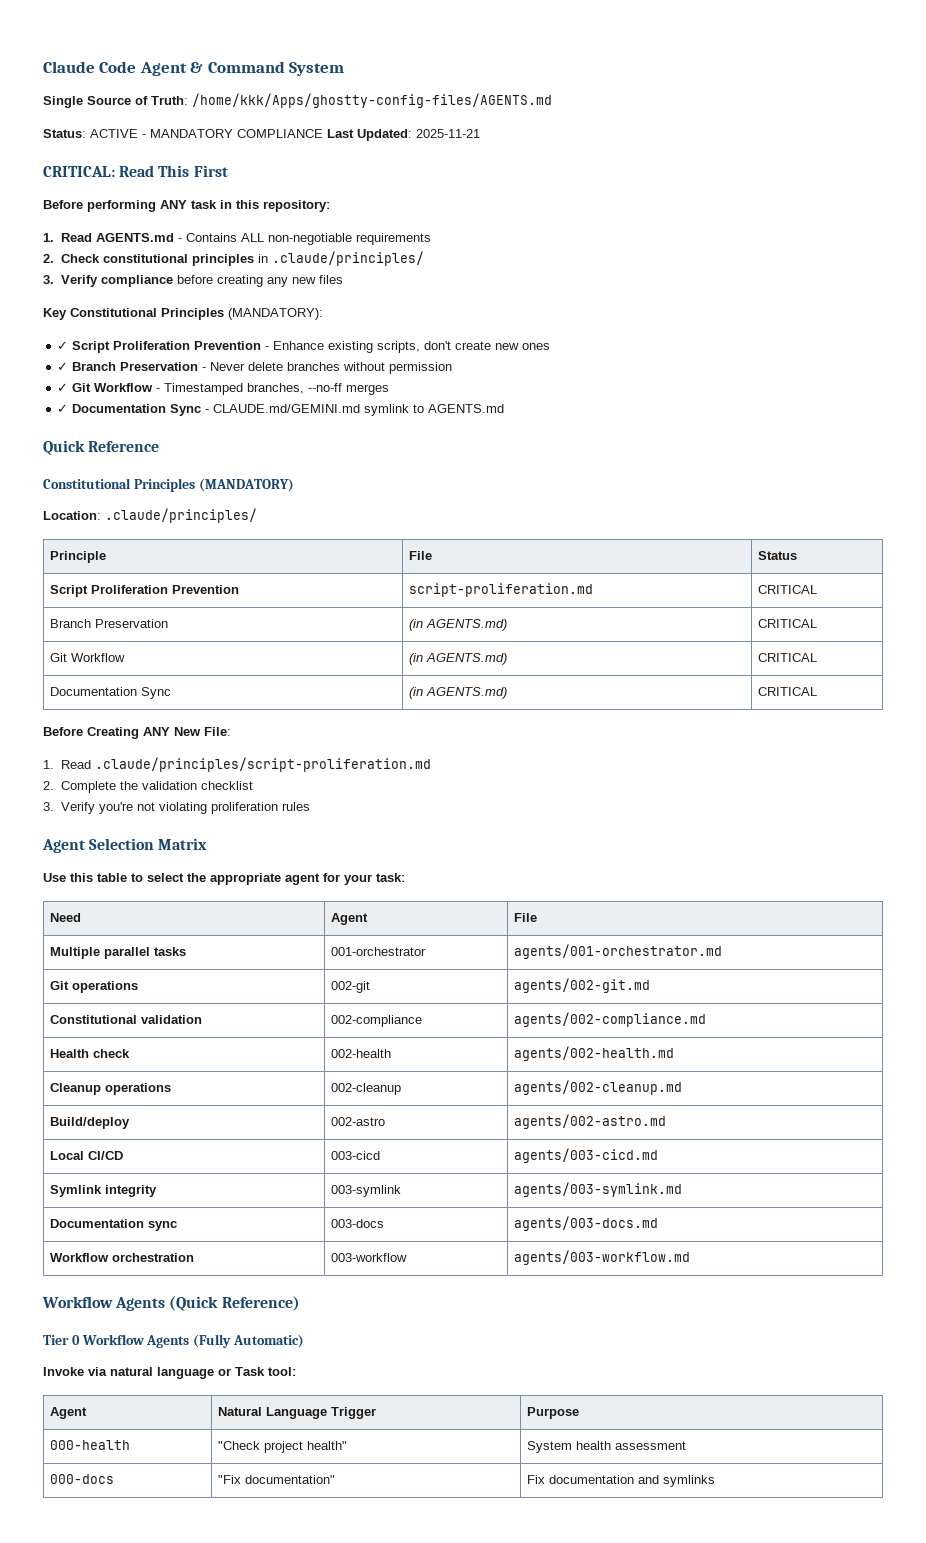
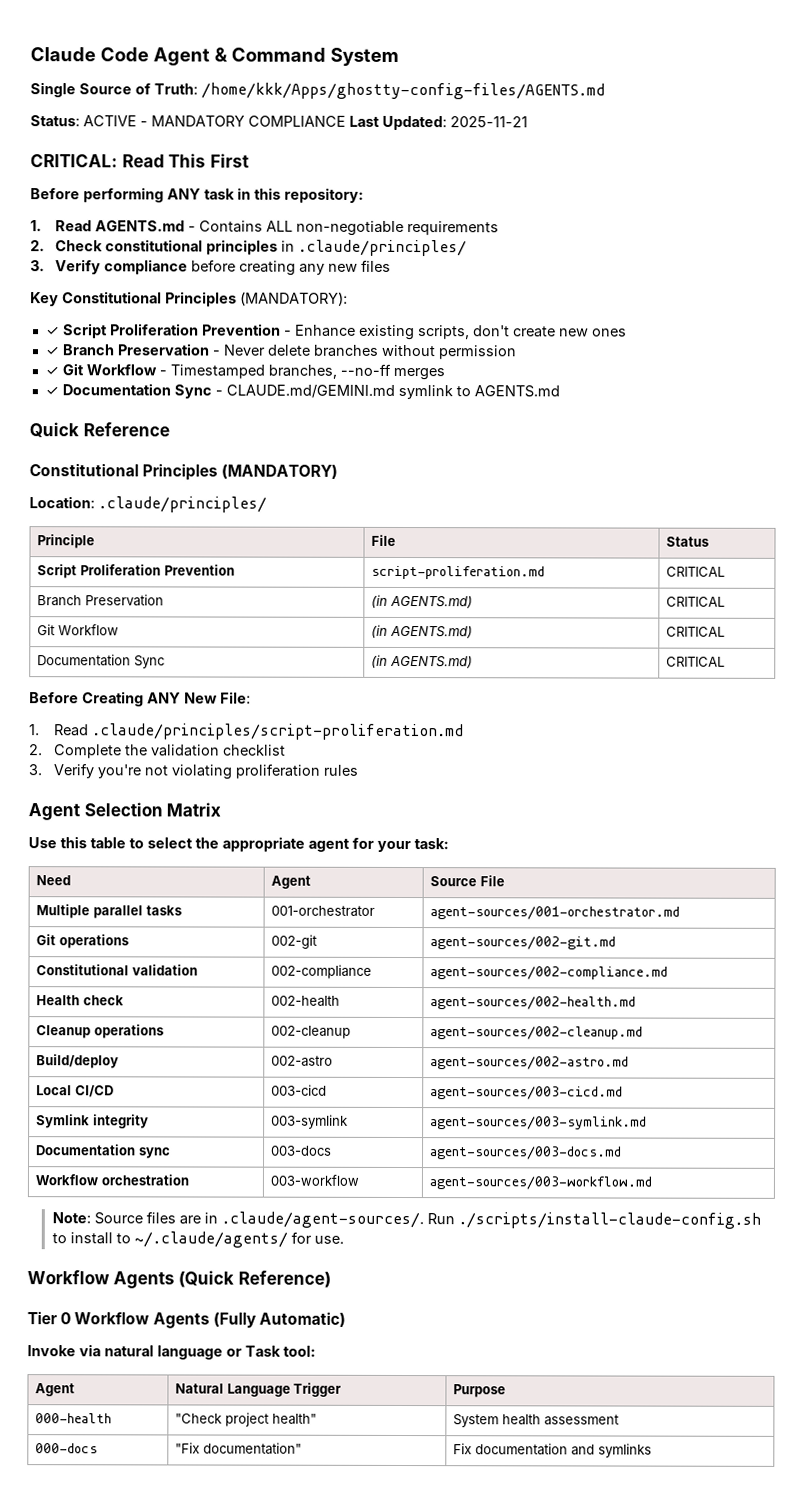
(369, 919) none -> [430,876,478,887] Source
[514,944,723,959] agents/001-orchestrator.md -> [430,906,681,920] agent-sources/001-orchestrator.md
[514,978,651,993] agents/002-git.md -> [430,936,617,950] agent-sources/002-git.md
[514,1012,707,1027] agents/002-compliance.md -> [430,966,669,980] agent-sources/002-compliance.md
[514,1046,675,1061] agents/002-health.md -> [430,996,637,1010] agent-sources/002-health.md
[514,1080,683,1095] agents/002-cleanup.md -> [430,1026,644,1040] agent-sources/002-cleanup.md
[514,1114,667,1129] agents/002-astro.md -> [430,1056,630,1070] agent-sources/002-astro.md
[514,1148,659,1163] agents/003-cicd.md -> [430,1086,624,1100] agent-sources/003-cicd.md
[514,1182,683,1197] agents/003-symlink.md -> [430,1116,648,1130] agent-sources/003-symlink.md
[514,1216,659,1231] agents/003-docs.md -> [430,1146,623,1160] agent-sources/003-docs.md
[514,1250,691,1265] agents/003-workflow.md -> [429,1176,653,1190] [51,1211,761,1229] [51,1231,344,1248] agent-sources/003-workflow.md // Note: Source files are in .claude/agent-sources/. Run ./scripts/install-claude-config.sh to install to ~/.claude/agents/ for use.

